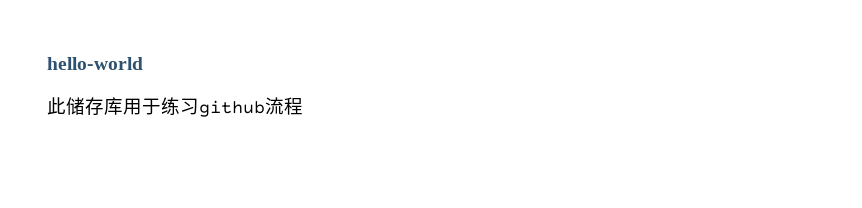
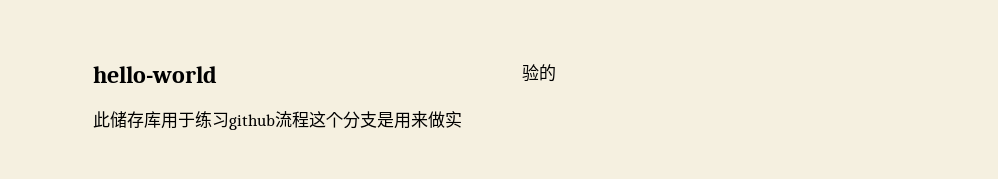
(303, 106) none -> [309,111,462,129] [522,64,556,82] 这个分支是用来做实验的

